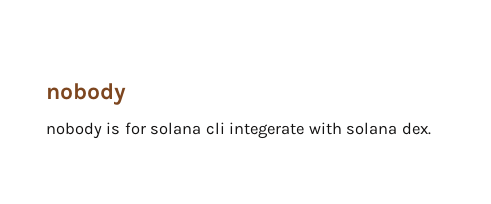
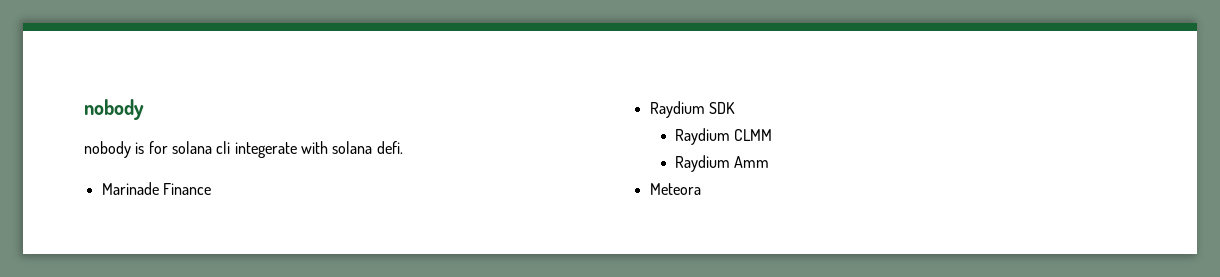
[401,122,431,135] dex. -> [376,141,403,154] [101,182,211,195] [649,101,735,118] [675,128,773,145] [675,155,770,172] [649,183,701,195] defi. // Marinade Finance // Raydium SDK // Raydium CLMM // Raydium Amm // Meteora

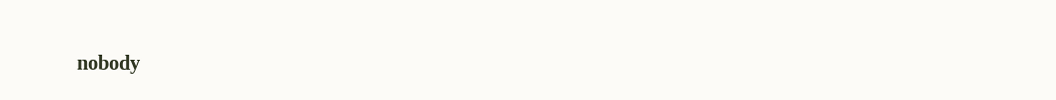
[84,99,144,120] [84,141,403,158] [101,182,211,195] [649,101,735,118] [675,128,773,145] [675,155,770,172] [649,183,701,195] nobody // nobody is for solana cli integerate with solana defi. // Marinade Finance // Raydium SDK // Raydium CLMM // Raydium Amm // Meteora -> [76,54,141,74] nobody

